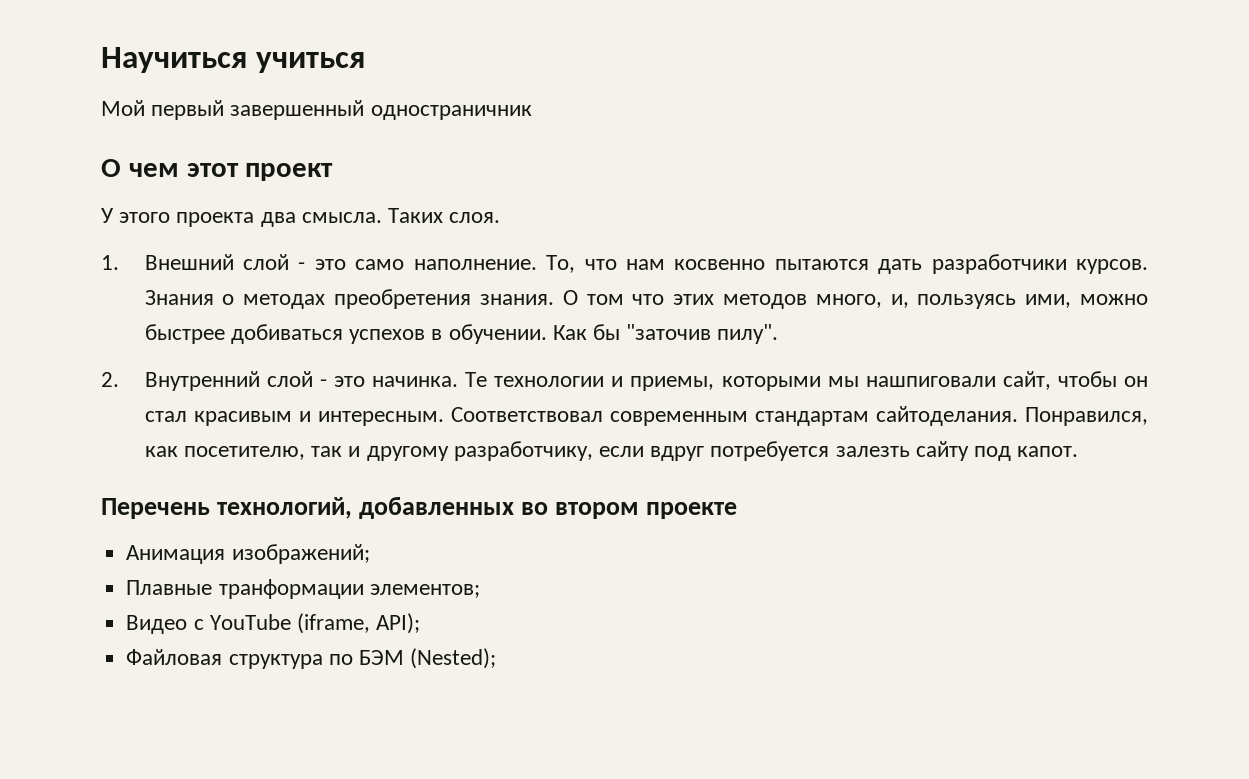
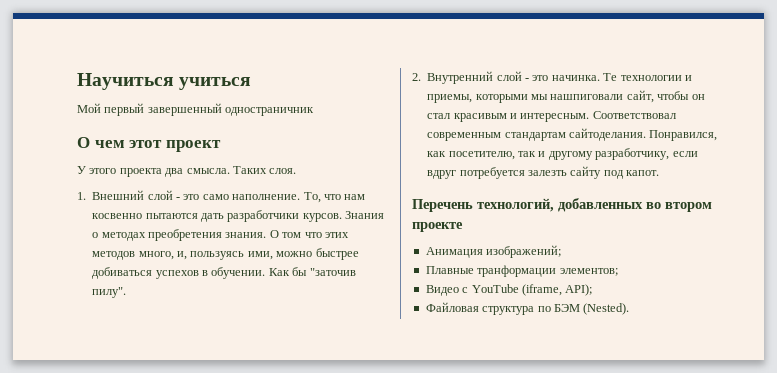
[410,648,497,669] (Nested); -> [583,303,630,315] (Nested).

